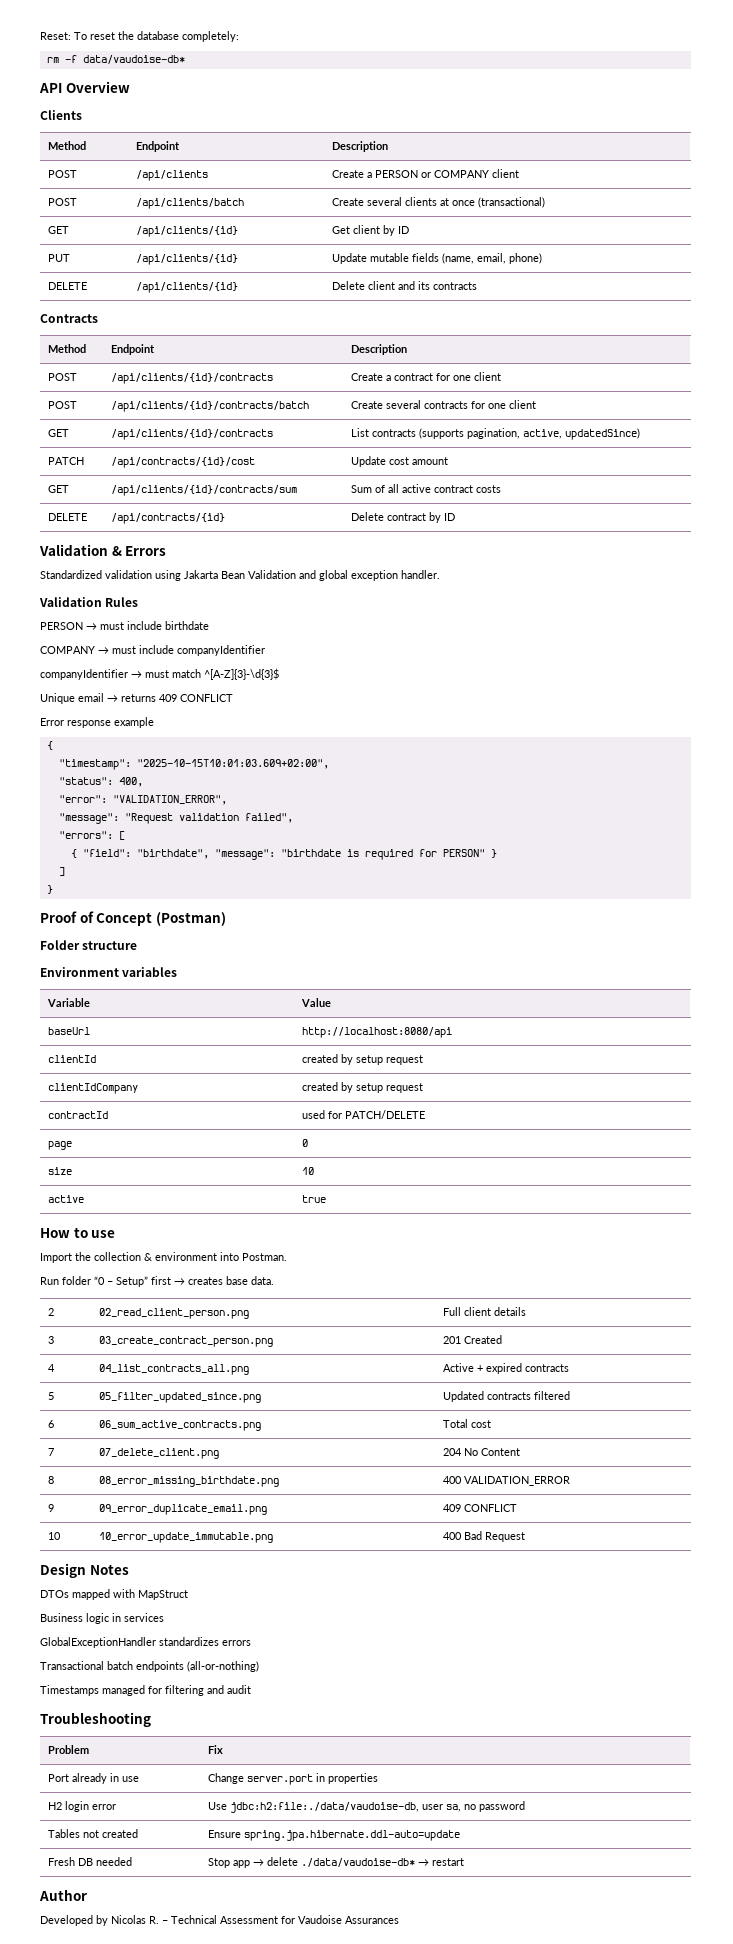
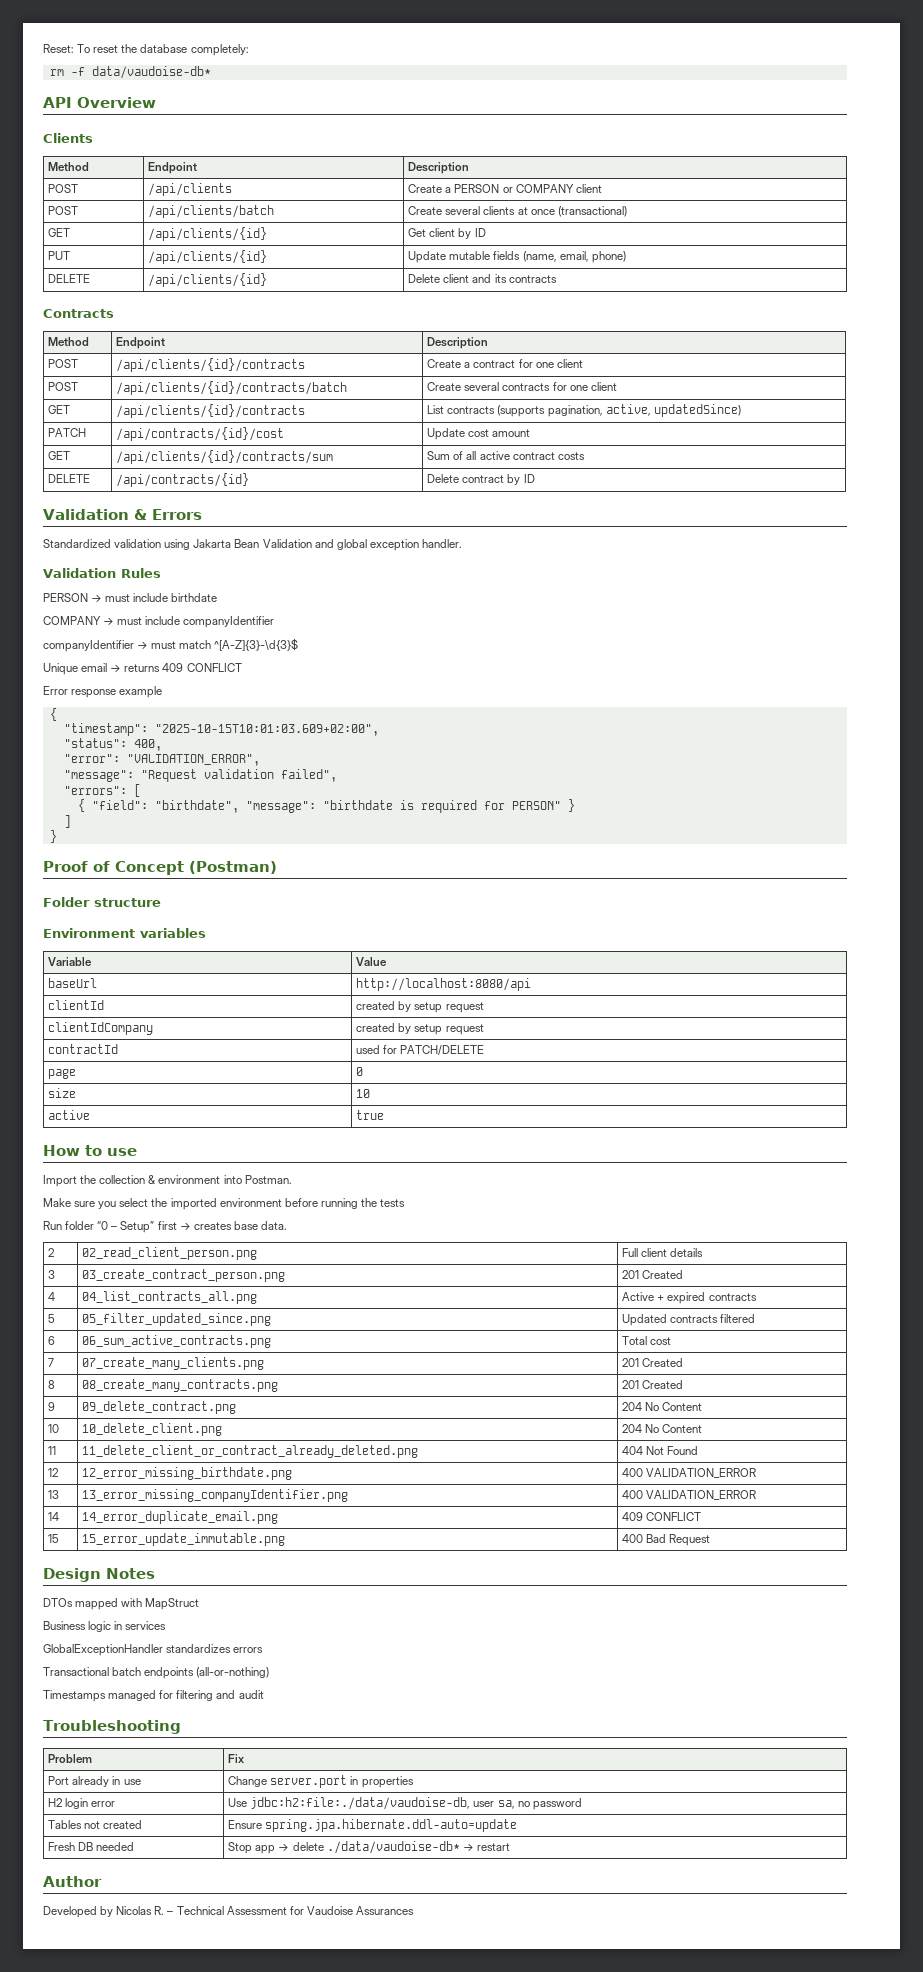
(287, 1257) none -> [43,1198,406,1210] // Make sure you select the imported environment before running the tests
[99,1448,220,1459] [443,1448,521,1456] [48,1476,55,1484] [99,1476,280,1487] [443,1476,571,1486] [48,1504,55,1512] [99,1504,268,1515] [443,1504,518,1512] [48,1532,62,1540] [99,1532,274,1543] 07_delete_client.png | 204 No Content // 8 | 08_error_missing_birthdate.png | 400 VALIDATION_ERROR // 9 | 09_error_duplicate_email.png | 409 CONFLICT // 10 | 10_error_update_immutable.png -> [82,1357,265,1370] [622,1358,684,1367] [48,1380,56,1389] [82,1379,279,1392] [622,1380,684,1389] [48,1402,56,1411] [82,1401,237,1414] [622,1402,703,1411] [48,1424,60,1433] [82,1423,223,1436] [622,1424,703,1433] [48,1446,57,1455] [82,1445,419,1458] [622,1446,699,1455] [48,1468,59,1477] [82,1467,293,1480] [622,1468,757,1478] [48,1490,60,1499] [82,1489,349,1502] [622,1490,757,1500] [48,1512,60,1521] [82,1511,279,1524] [622,1512,702,1521] [48,1534,60,1543] [82,1533,286,1546] 07_create_many_clients.png | 201 Created // 8 | 08_create_many_contracts.png | 201 Created // 9 | 09_delete_contract.png | 204 No Content // 10 | 10_delete_client.png | 204 No Content // 11 | 11_delete_client_or_contract_already_deleted.png | 404 Not Found // 12 | 12_error_missing_birthdate.png | 400 VALIDATION_ERROR // 13 | 13_error_missing_companyIdentifier.png | 400 VALIDATION_ERROR // 14 | 14_error_duplicate_email.png | 409 CONFLICT // 15 | 15_error_update_immutable.png

